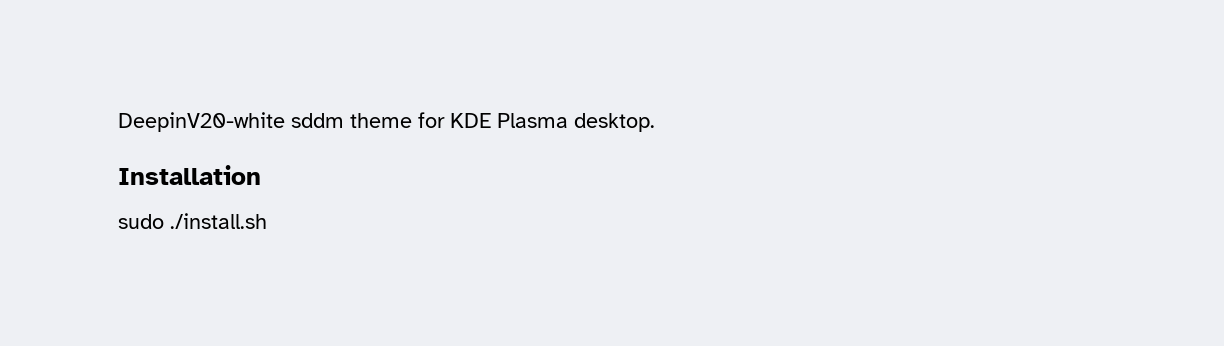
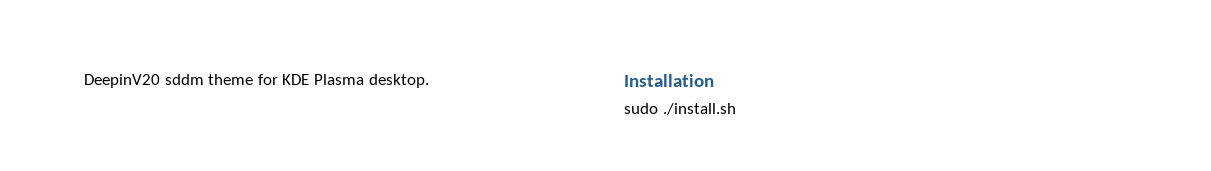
[118,112,285,132] DeepinV20-white -> [84,74,160,88] DeepinV20

